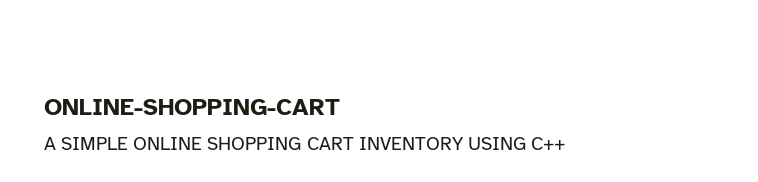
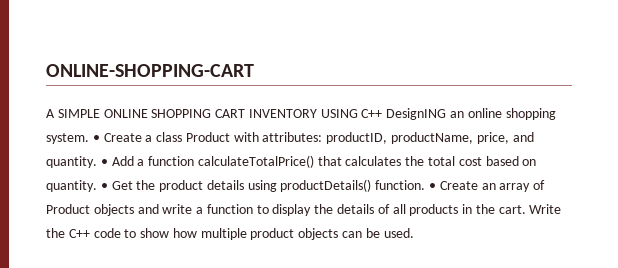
(565, 143) none -> [386,108,556,120] [46,132,534,144] [46,155,537,168] [46,179,546,192] [46,204,562,216] [46,228,414,240] DesignING an online shopping system. • Create a class Product with attributes: productID, productName, price, and quantity. • Add a function calculateTotalPrice() that calculates the total cost based on quantity. • Get the product details using productDetails() function. • Create an array of Product objects and write a function to display the details of all products in the cart. Write the C++ code to show how multiple product objects can be used.

